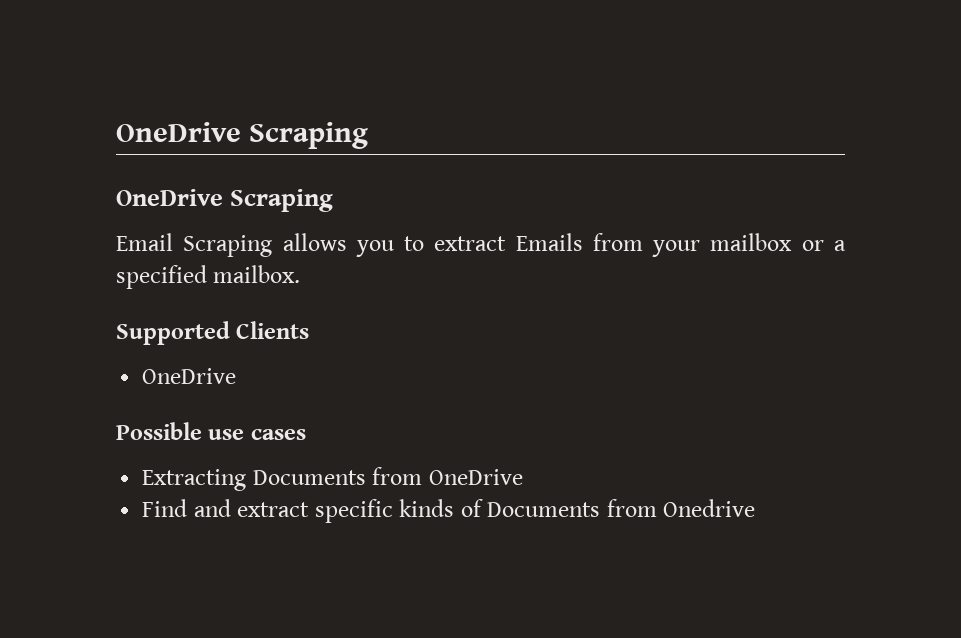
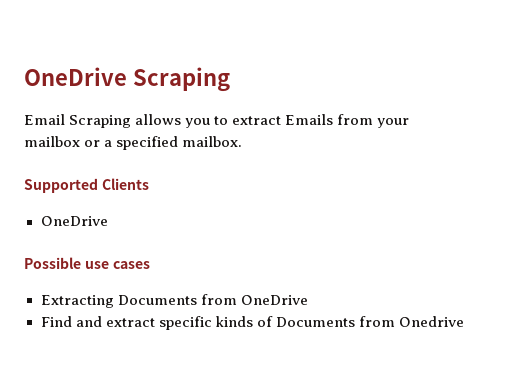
[116,122,369,149] [116,189,334,212] OneDrive Scraping // OneDrive Scraping -> [24,67,230,92] OneDrive Scraping

